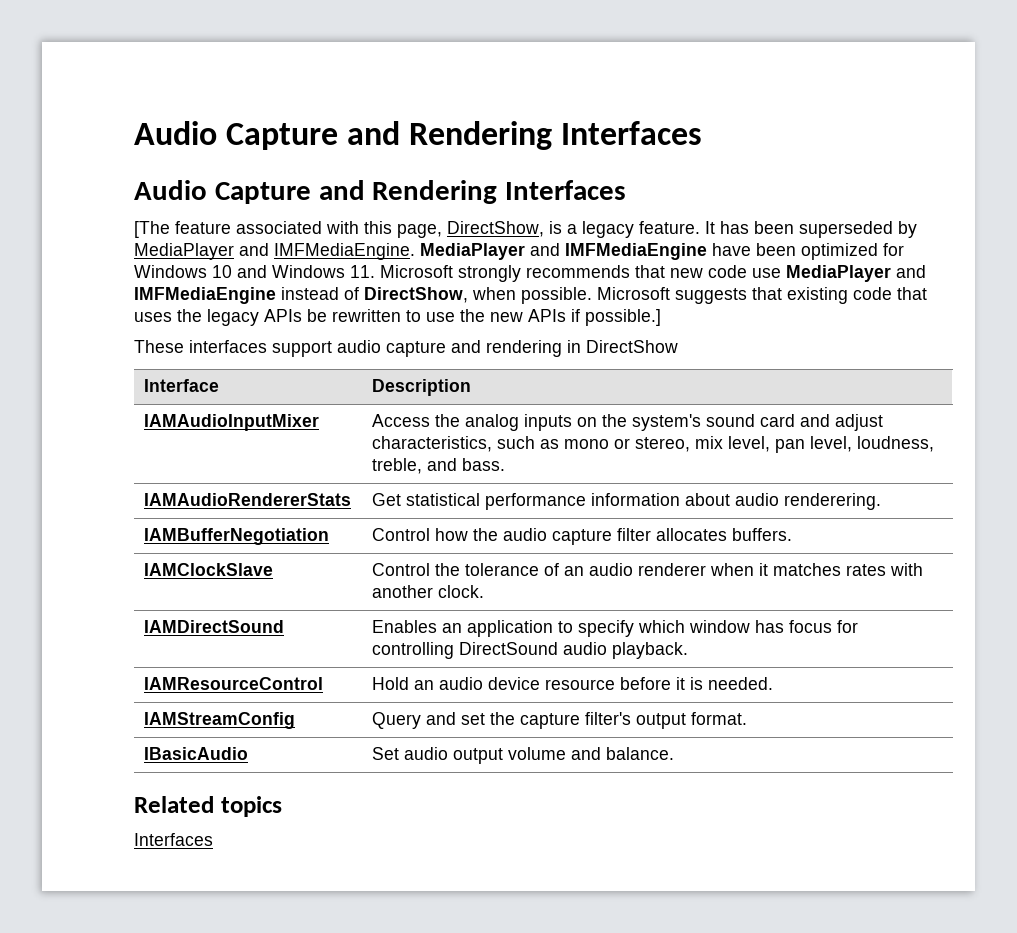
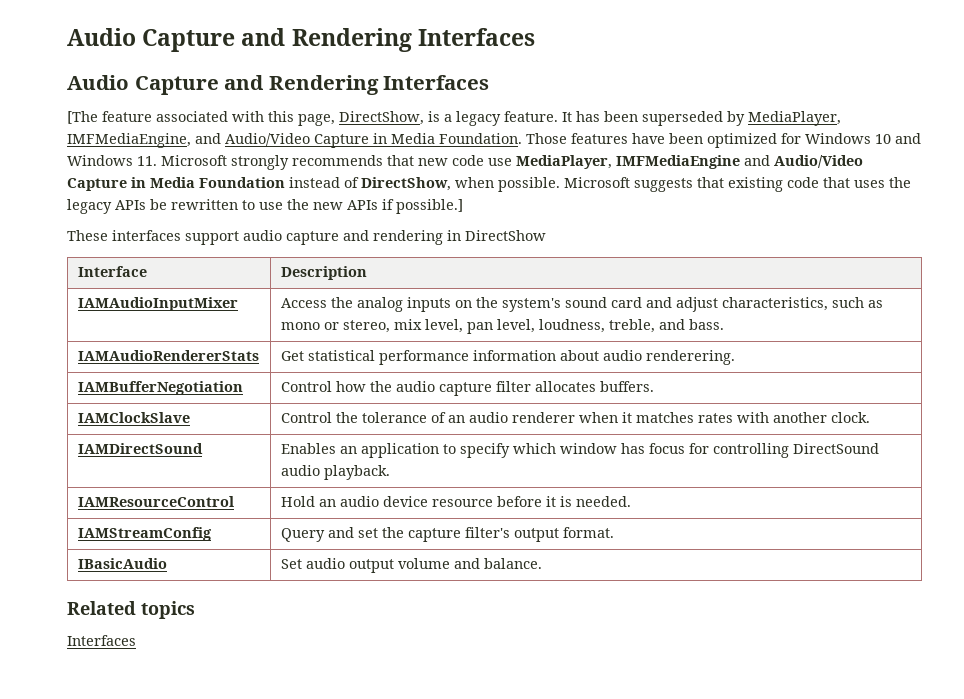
[134,243,707,260] MediaPlayer and IMFMediaEngine. MediaPlayer and IMFMediaEngine -> [748,111,841,126] [67,133,628,148] MediaPlayer, IMFMediaEngine, and Audio/Video Capture in Media Foundation. Those features
[786,265,926,282] [134,287,276,304] MediaPlayer and IMFMediaEngine -> [516,155,863,169] [67,177,285,191] MediaPlayer, IMFMediaEngine and Audio/Video Capture in Media Foundation

